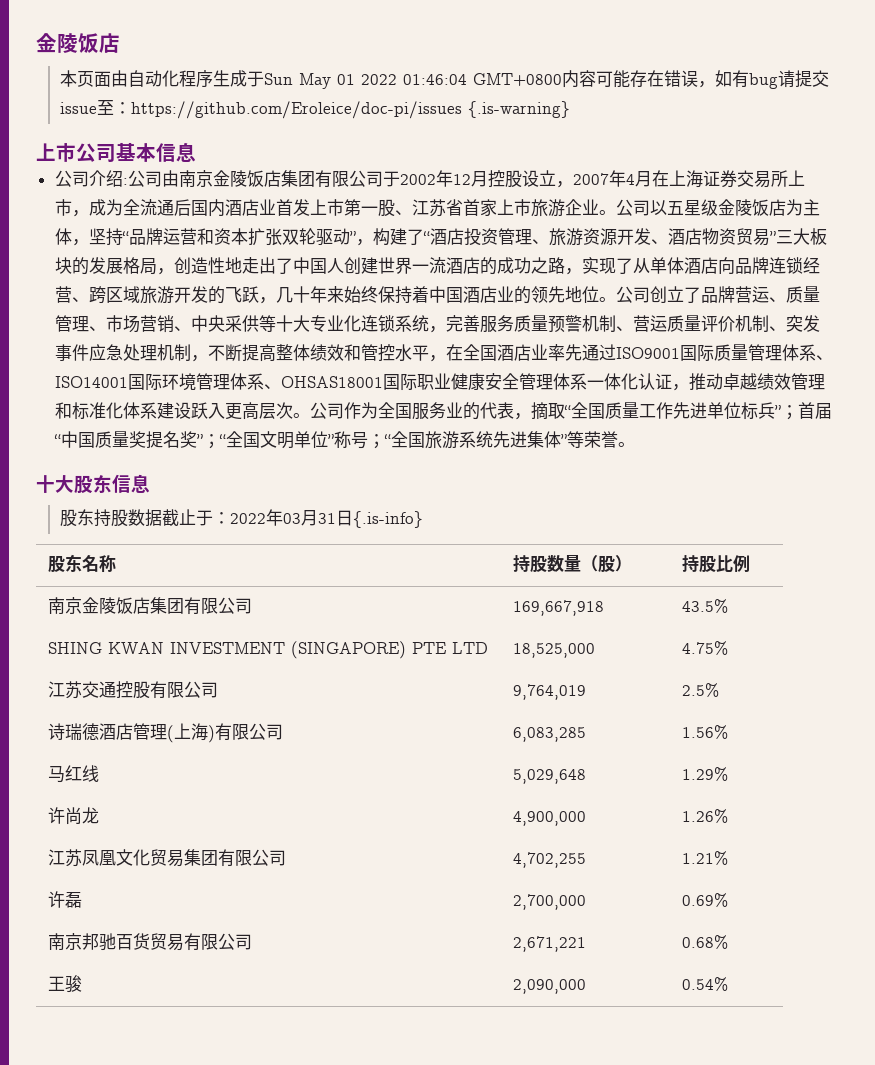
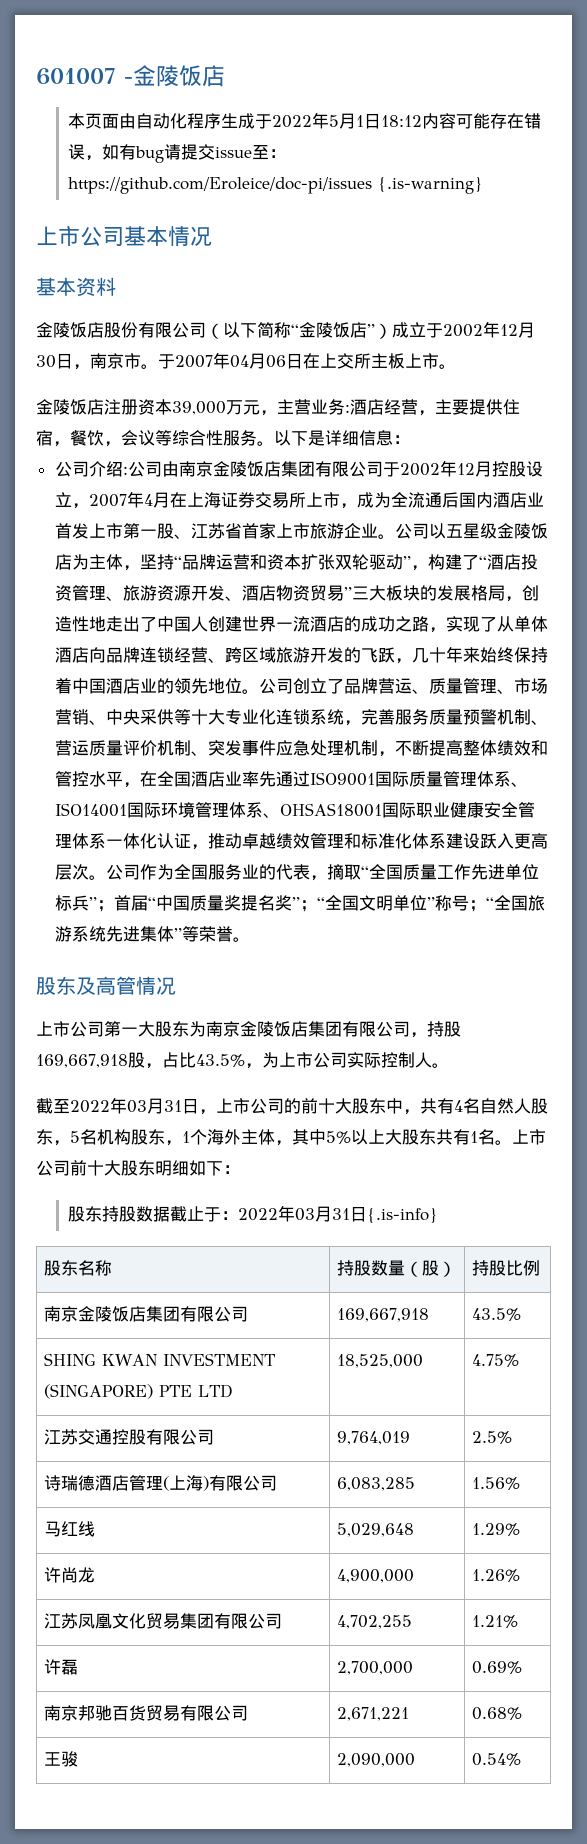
(36, 43) none -> [36,68,133,85] 601007 -
[263,73,562,89] Sun May 01 2022 01:46:04 GMT+0800 -> [271,112,422,129] 2022年5月1日18:12
[156,142,196,162] 信息 -> [168,226,212,246] [36,277,116,297] [36,321,535,339] [36,352,456,370] [36,399,520,416] [36,430,410,447] 情况 // 基本资料 // 金陵饭店股份有限公司（以下简称“金陵饭店”）成立于2002年12月30日，南京市。于2007年04月06日在上交所主板上市。 // 金陵饭店注册资本39,000万元，主营业务:酒店经营，主要提供住宿，餐饮，会议等综合性服务。以下是详细信息：
[36,474,150,494] 十大股东信息 -> [36,976,176,995] [36,1021,461,1038] [36,1052,449,1069] [36,1097,548,1115] [36,1129,546,1146] [36,1160,240,1176] 股东及高管情况 // 上市公司第一大股东为南京金陵饭店集团有限公司，持股169,667,918股，占比43.5%，为上市公司实际控制人。 // 截至2022年03月31日，上市公司的前十大股东中，共有4名自然人股东，5名机构股东，1个海外主体，其中5%以上大股东共有1名。上市公司前十大股东明细如下：

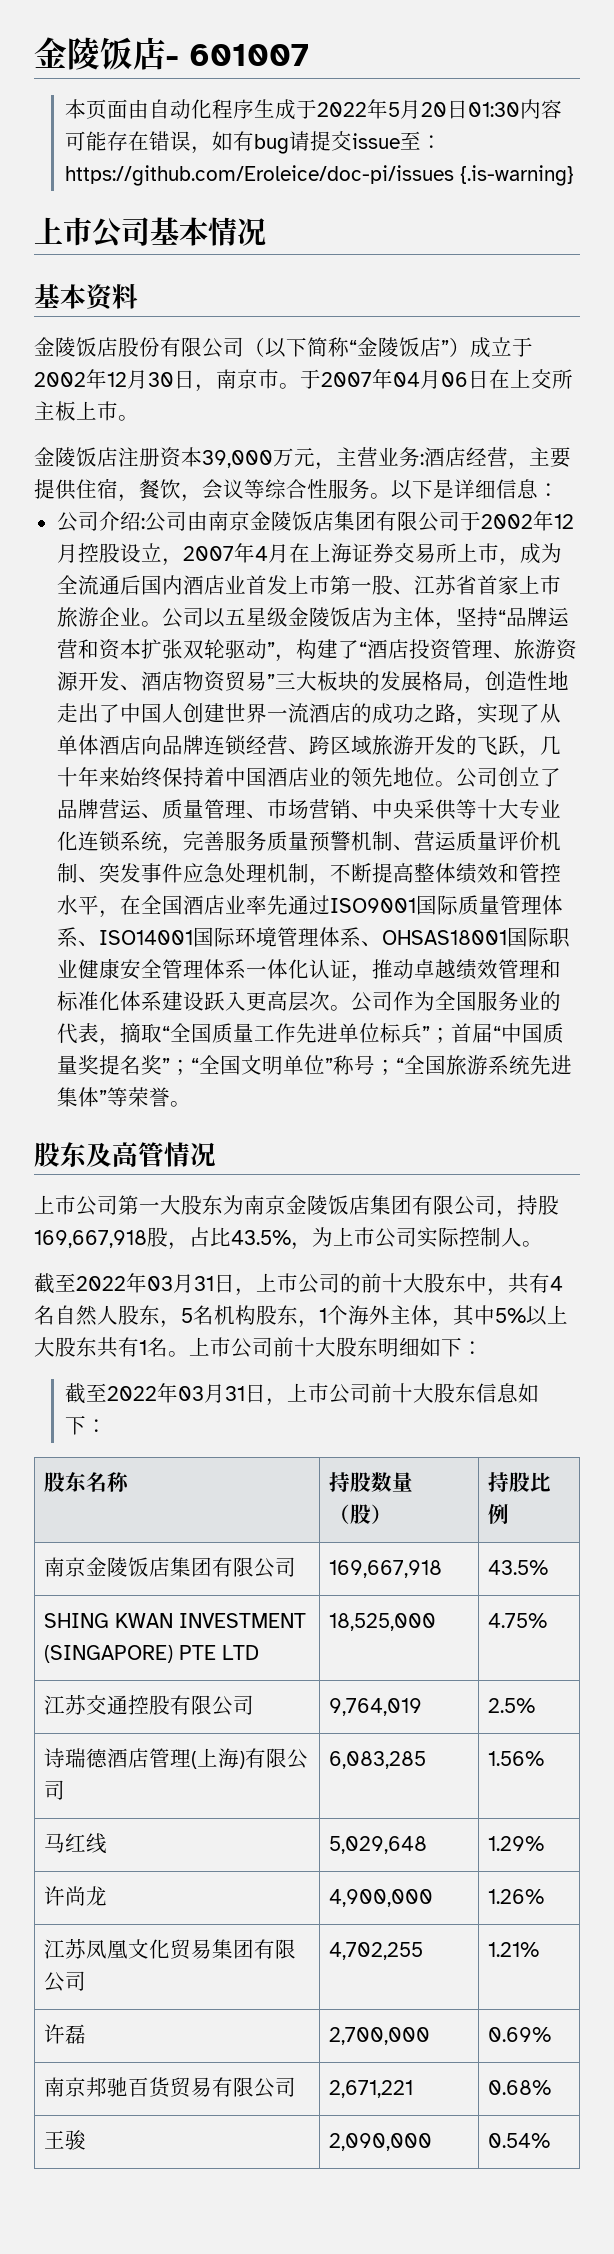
[36,65,225,87] 601007 -金陵饭店 -> [34,37,309,70] 金陵饭店- 601007
[355,113,422,129] 1日18:12 -> [421,100,521,119] 20日01:30
[67,1205,438,1223] 股东持股数据截止于：2022年03月31日{.is-info} -> [65,1383,540,1406] [65,1415,108,1435] 截至2022年03月31日，上市公司前十大股东信息如下：

